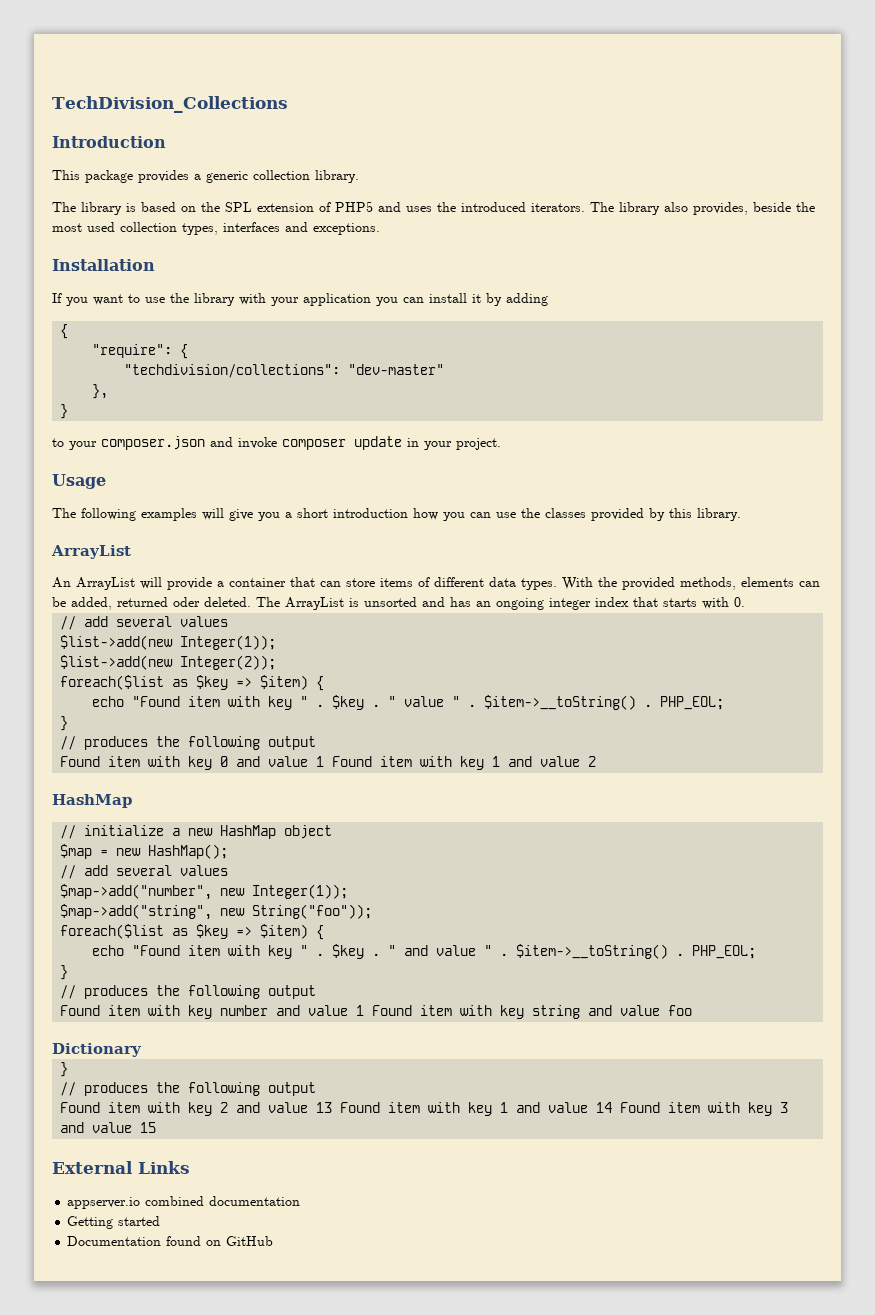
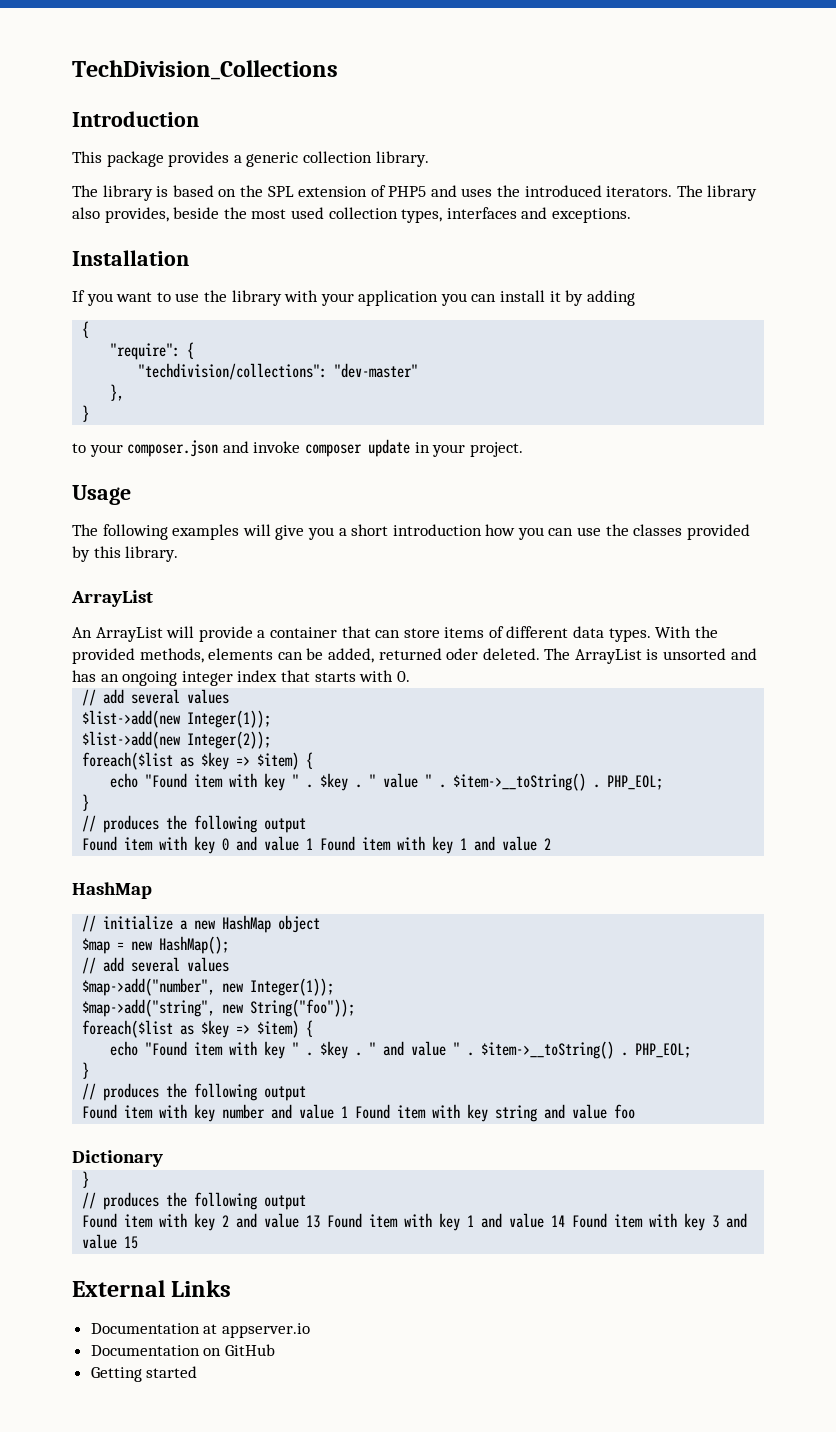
(190, 1167) none -> [90,1323,218,1334] Documentation at
[145,1196,301,1206] combined documentation -> [90,1344,275,1356] // Documentation on GitHub
[67,1236,274,1246] // Documentation found on GitHub -> (198, 1372) none

